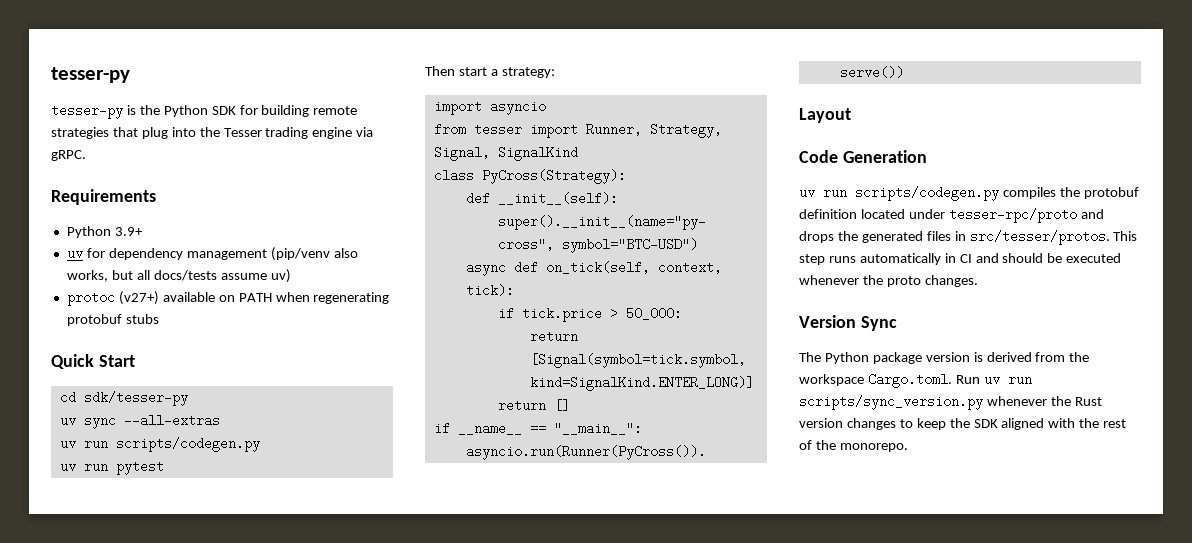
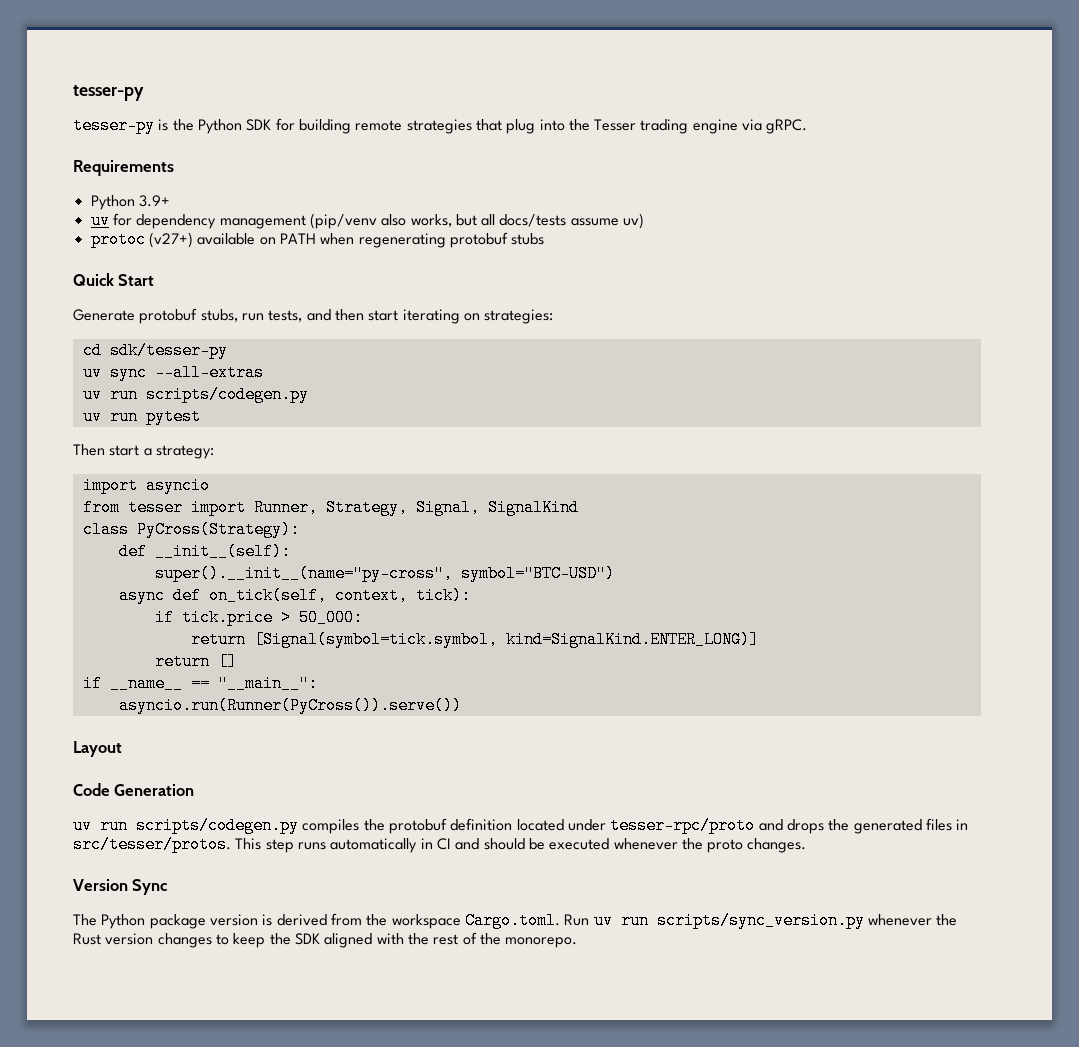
(135, 361) none -> [73,308,554,324] // Generate protobuf stubs, run tests, and then start iterating on strategies:

